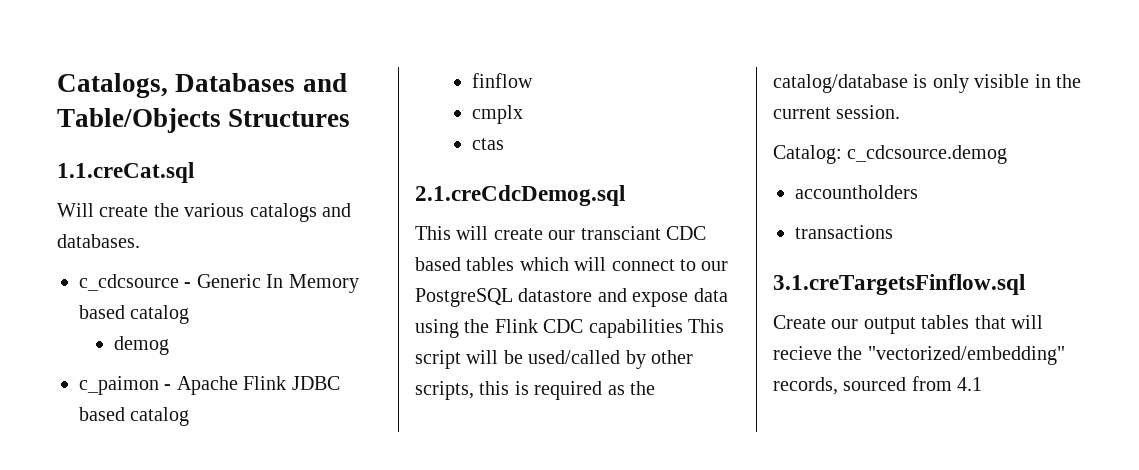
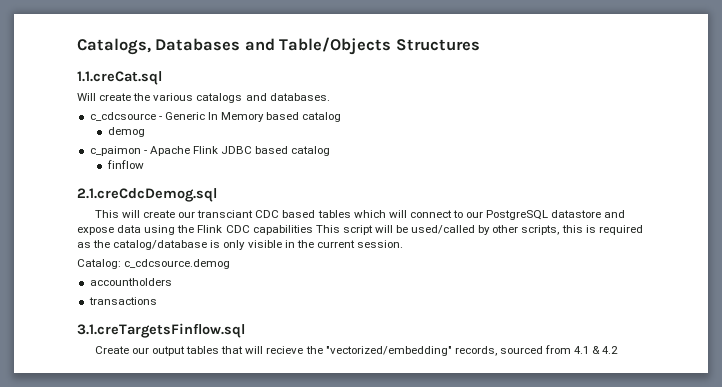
[471,105,523,124] [471,138,504,150] // cmplx // ctas -> (144, 164) none
(983, 384) none -> [592,346,619,354] & 4.2

